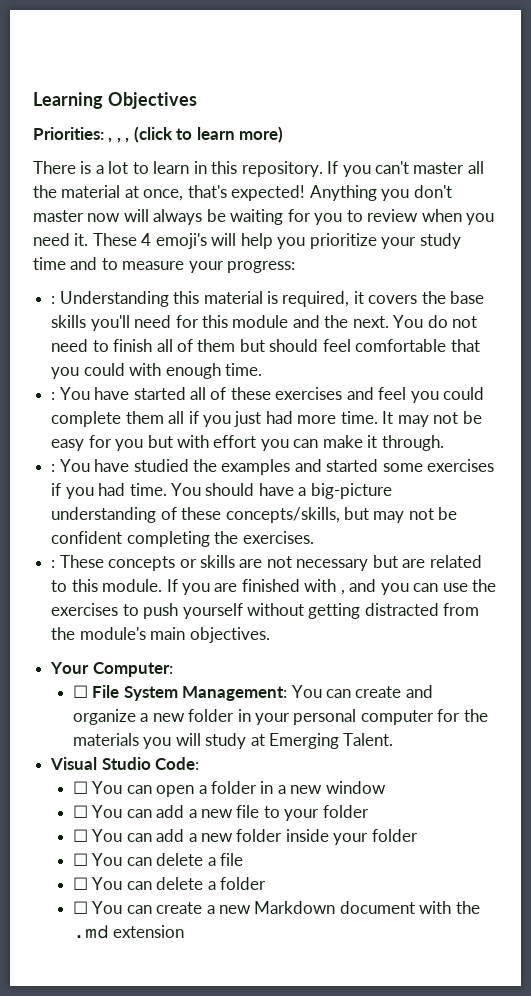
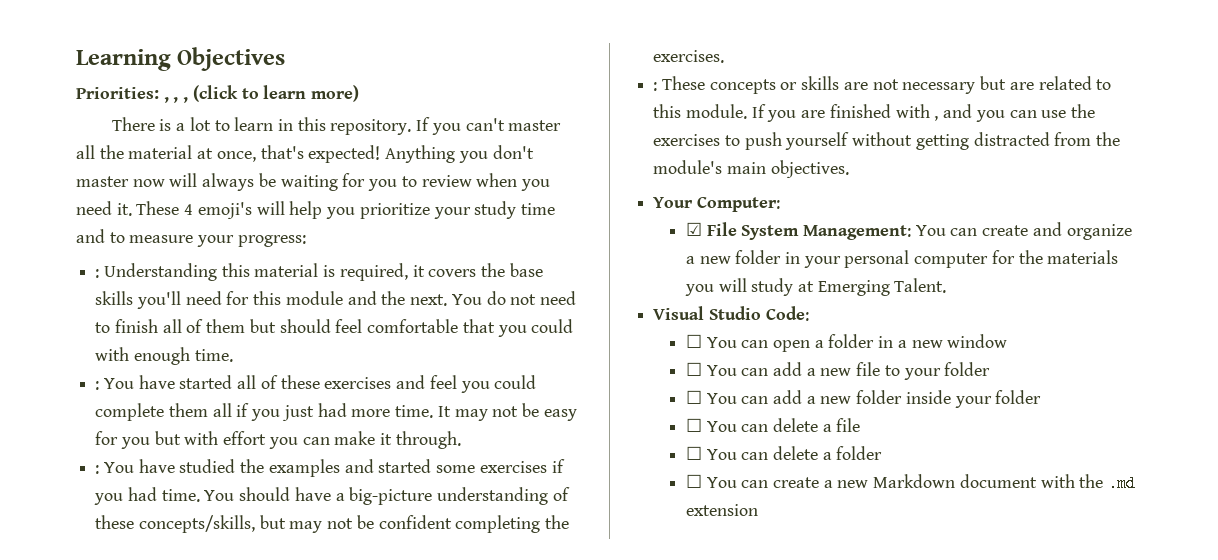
[72,685,88,698] ☐ -> [685,222,702,236] ☑

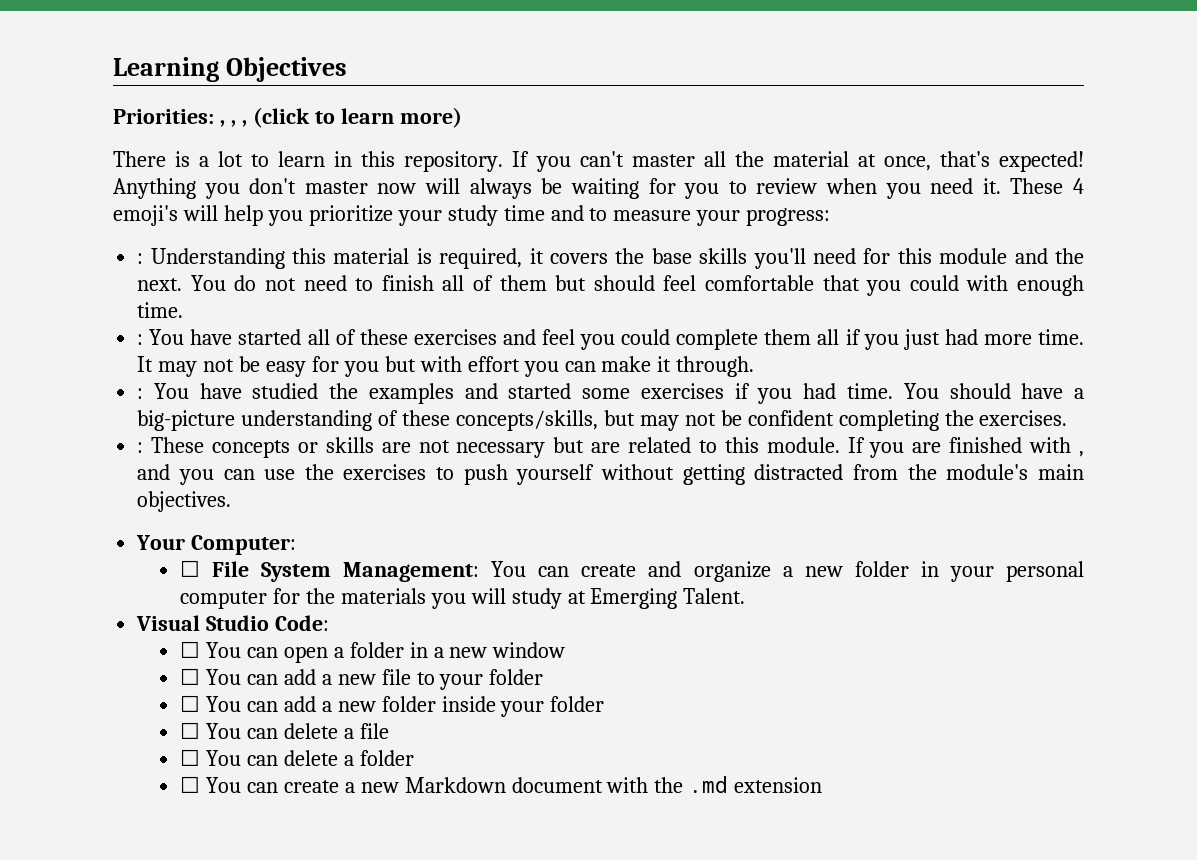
[685,222,702,236] ☑ -> [179,560,200,577] ☐

